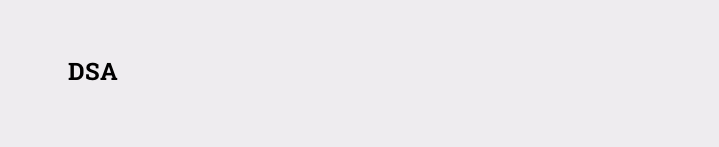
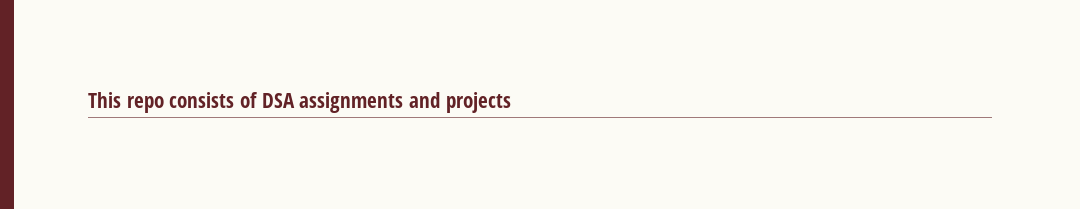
[68,62,118,81] DSA -> [88,92,511,113] This repo consists of DSA assignments and projects

